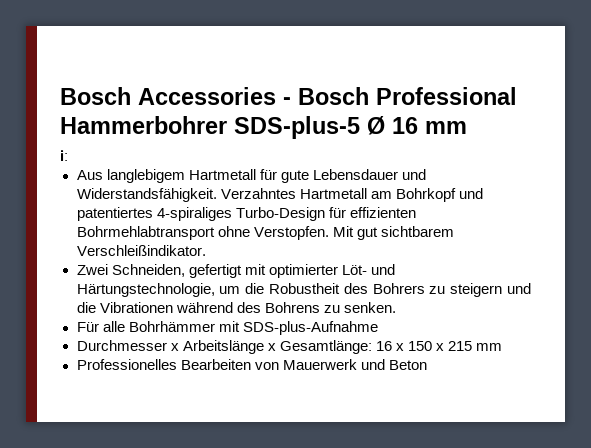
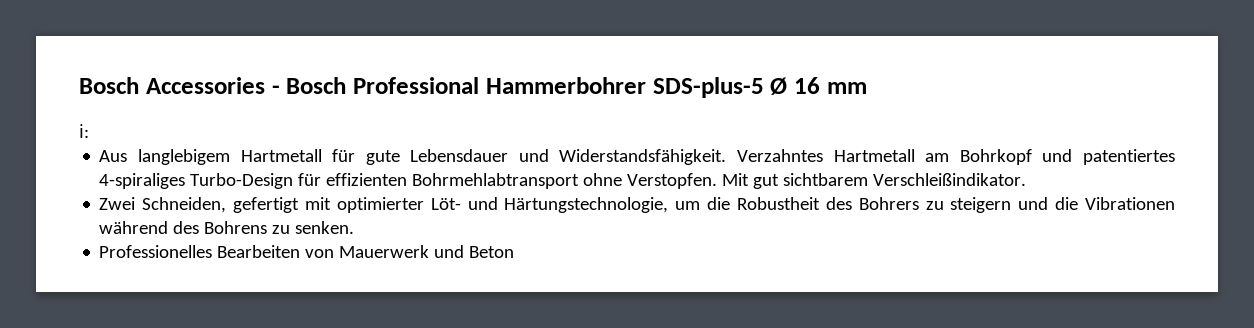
[76,321,378,335] [76,340,503,354] // Für alle Bohrhämmer mit SDS-plus-Aufnahme // Durchmesser x Arbeitslänge x Gesamtlänge: 16 x 150 x 215 mm -> (355, 227) none

